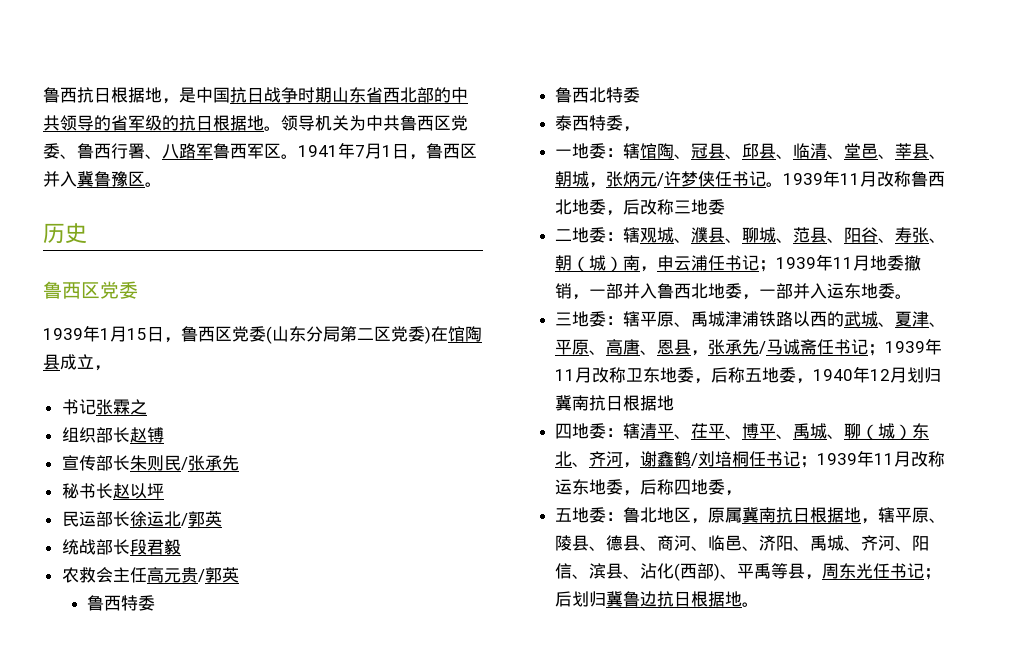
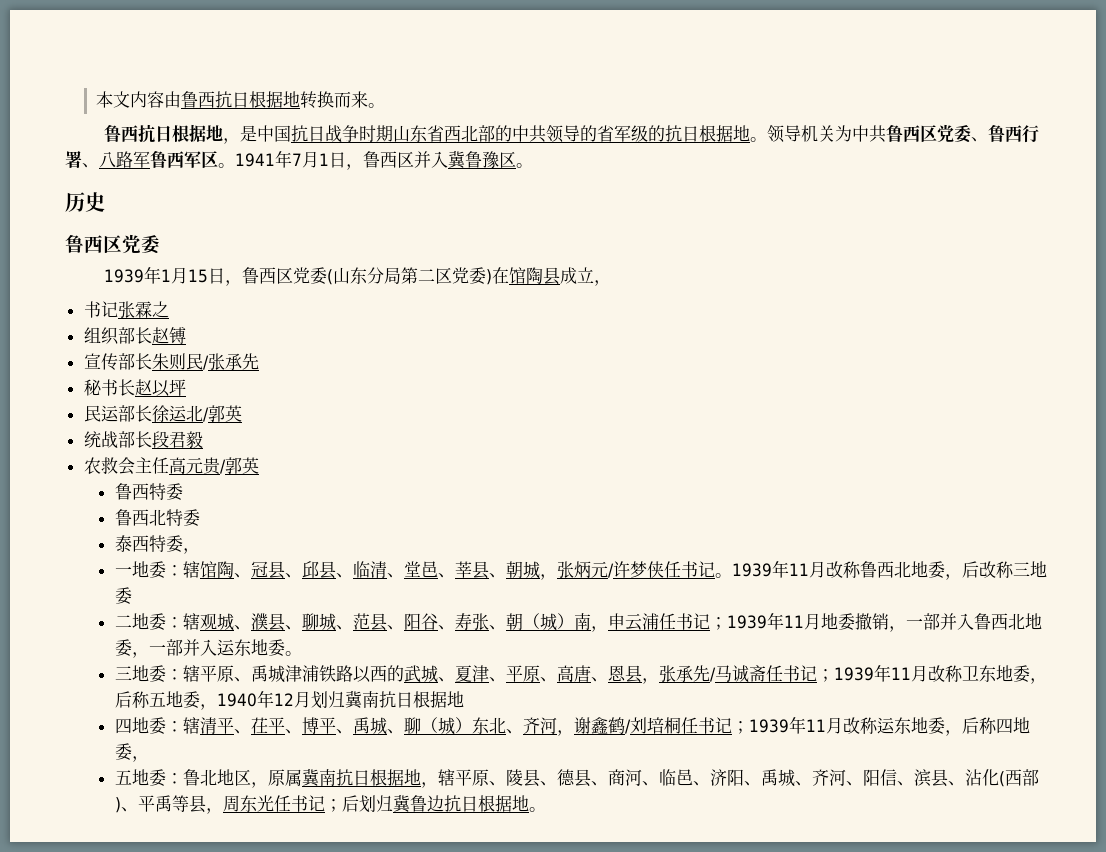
(43, 95) none -> [96,91,386,109] 本文内容由鲁西抗日根据地转换而来。 //

